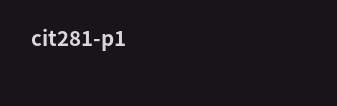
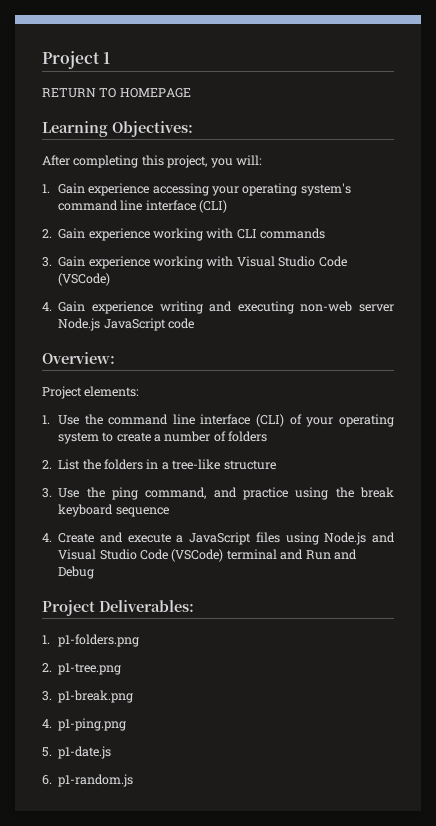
[31,28,126,51] cit281-p1 -> [42,51,111,69] [42,88,191,98] [42,121,193,137] [42,155,262,168] [42,183,351,196] [57,200,228,213] [42,228,326,241] [42,256,347,269] [58,273,111,286] [42,301,394,314] [58,318,194,331] [42,352,115,364] [42,386,140,399] [42,414,394,427] [57,431,268,444] [42,459,276,470] [42,487,394,500] [58,504,169,517] [42,532,395,545] [58,549,357,562] [58,566,95,579] [42,600,194,616] [42,634,139,647] [42,663,122,675] [42,690,134,703] [42,718,127,731] [42,746,112,759] [42,774,134,787] Project 1 // RETURN TO HOMEPAGE // Learning Objectives: // After completing this project, you will: // 1. Gain experience accessing your operating system's command line interface (CLI) // 2. Gain experience working with CLI commands // 3. Gain experience working with Visual Studio Code (VSCode) // 4. Gain experience writing and executing non-web server Node.js JavaScript code // Overview: // Project elements: // 1. Use the command line interface (CLI) of your operating system to create a number of folders // 2. List the folders in a tree-like structure // 3. Use the ping command, and practice using the break keyboard sequence // 4. Create and execute a JavaScript files using Node.js and Visual Studio Code (VSCode) terminal and Run and Debug // Project Deliverables: // 1. p1-folders.png // 2. p1-tree.png // 3. p1-break.png // 4. p1-ping.png // 5. p1-date.js // 6. p1-random.js

